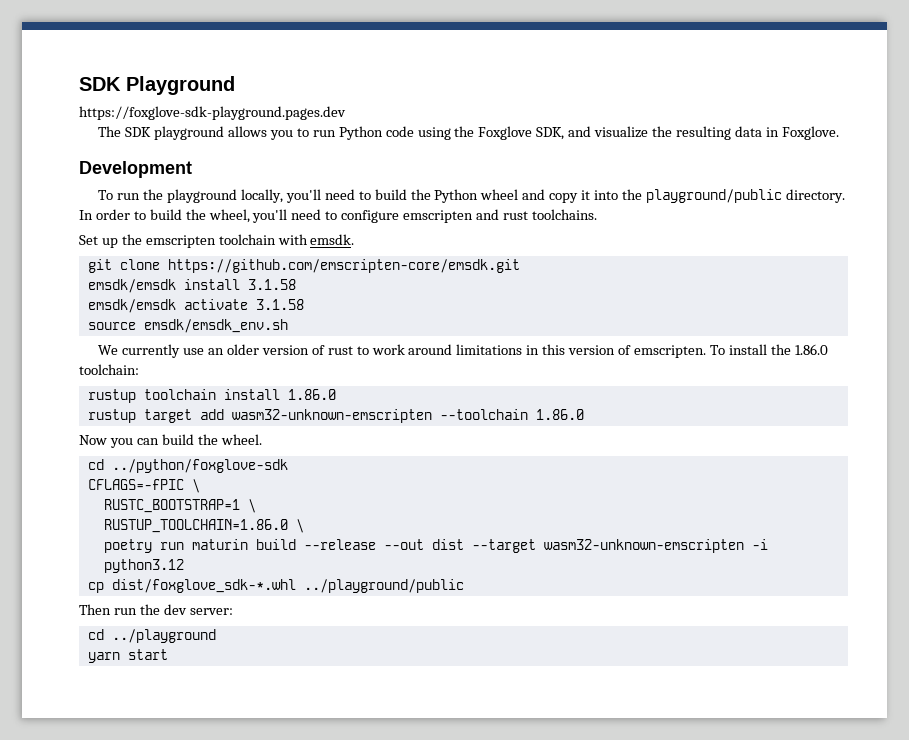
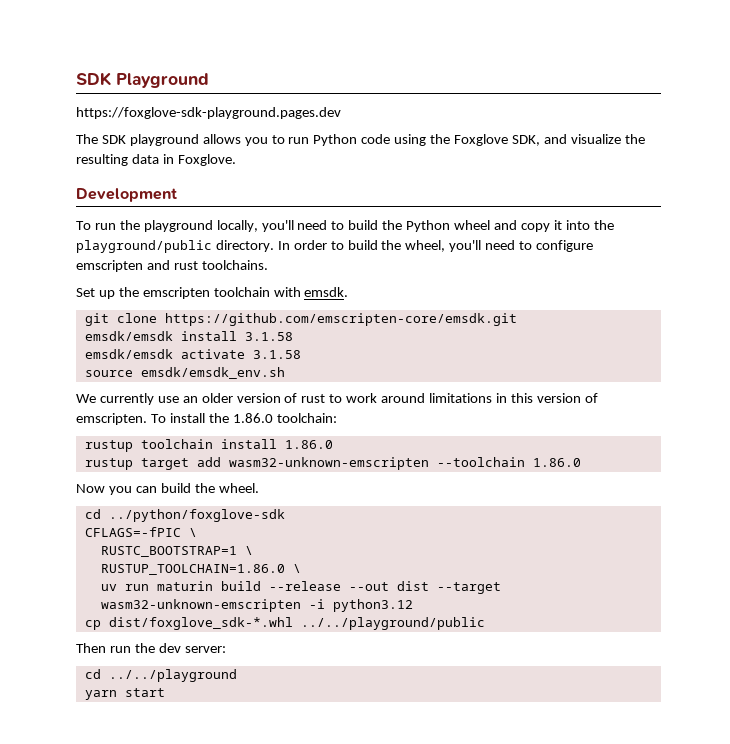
[103,539,152,553] poetry -> [100,584,117,591] uv
[303,579,464,593] ../playground/public -> [300,617,485,630] ../../playground/public
[111,629,216,643] ../playground -> [108,669,237,682] ../../playground

